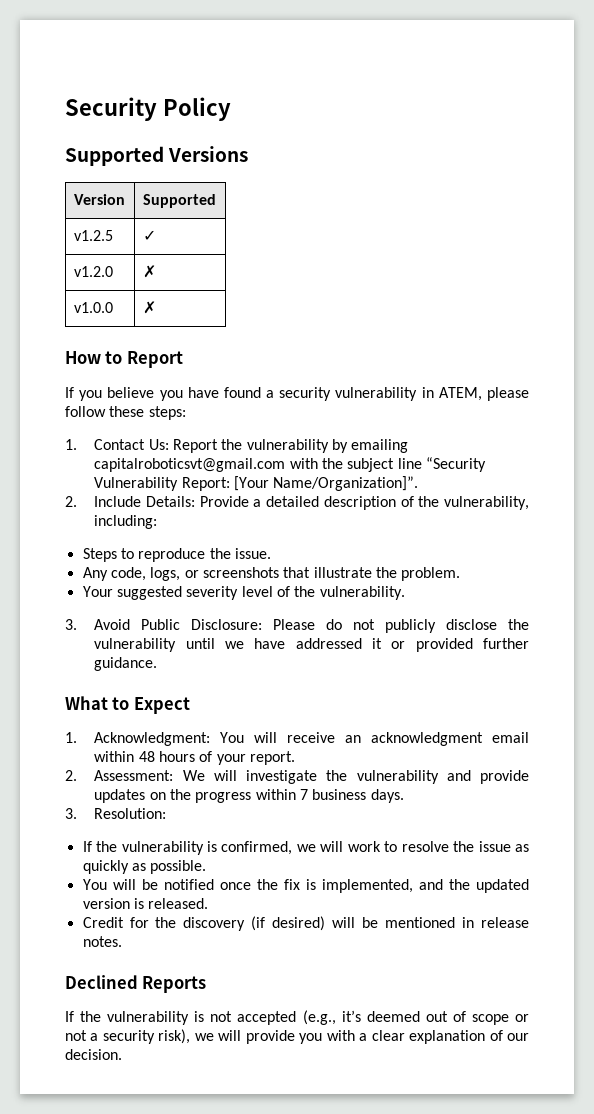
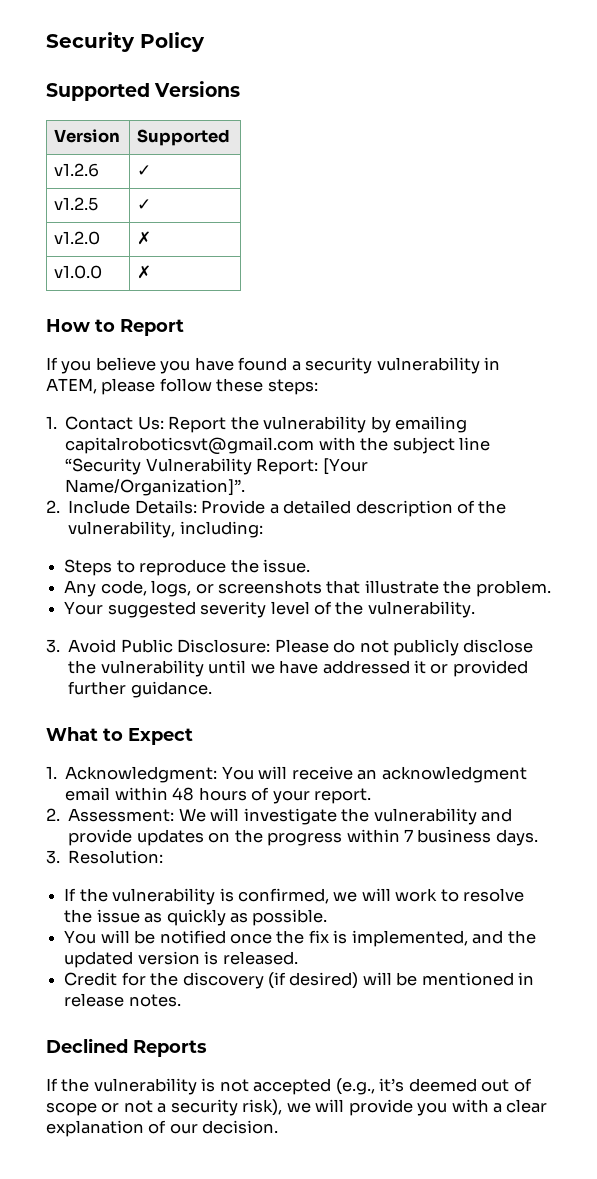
(216, 201) none -> [54,163,100,177] [137,165,152,176] // v1.2.6 | ✓

